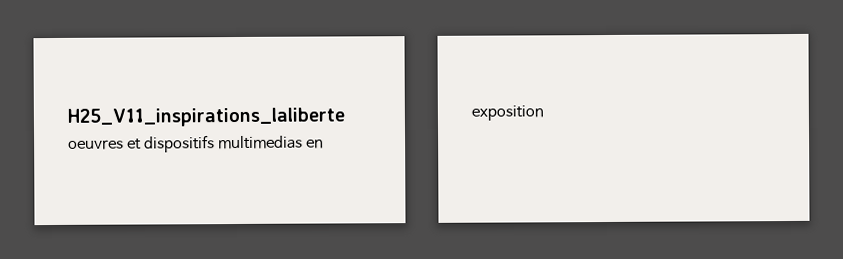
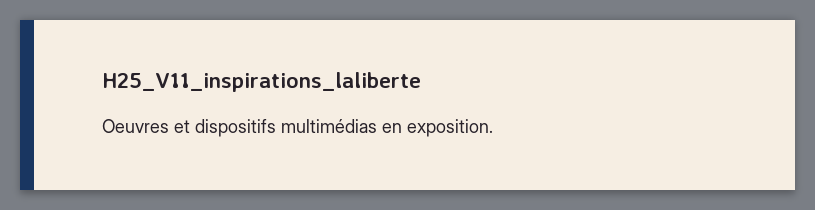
[68,139,124,150] oeuvres -> [102,119,169,133] Oeuvres
[217,135,324,150] [471,105,544,121] multimedias en exposition -> [281,119,493,137] multimédias en exposition.

